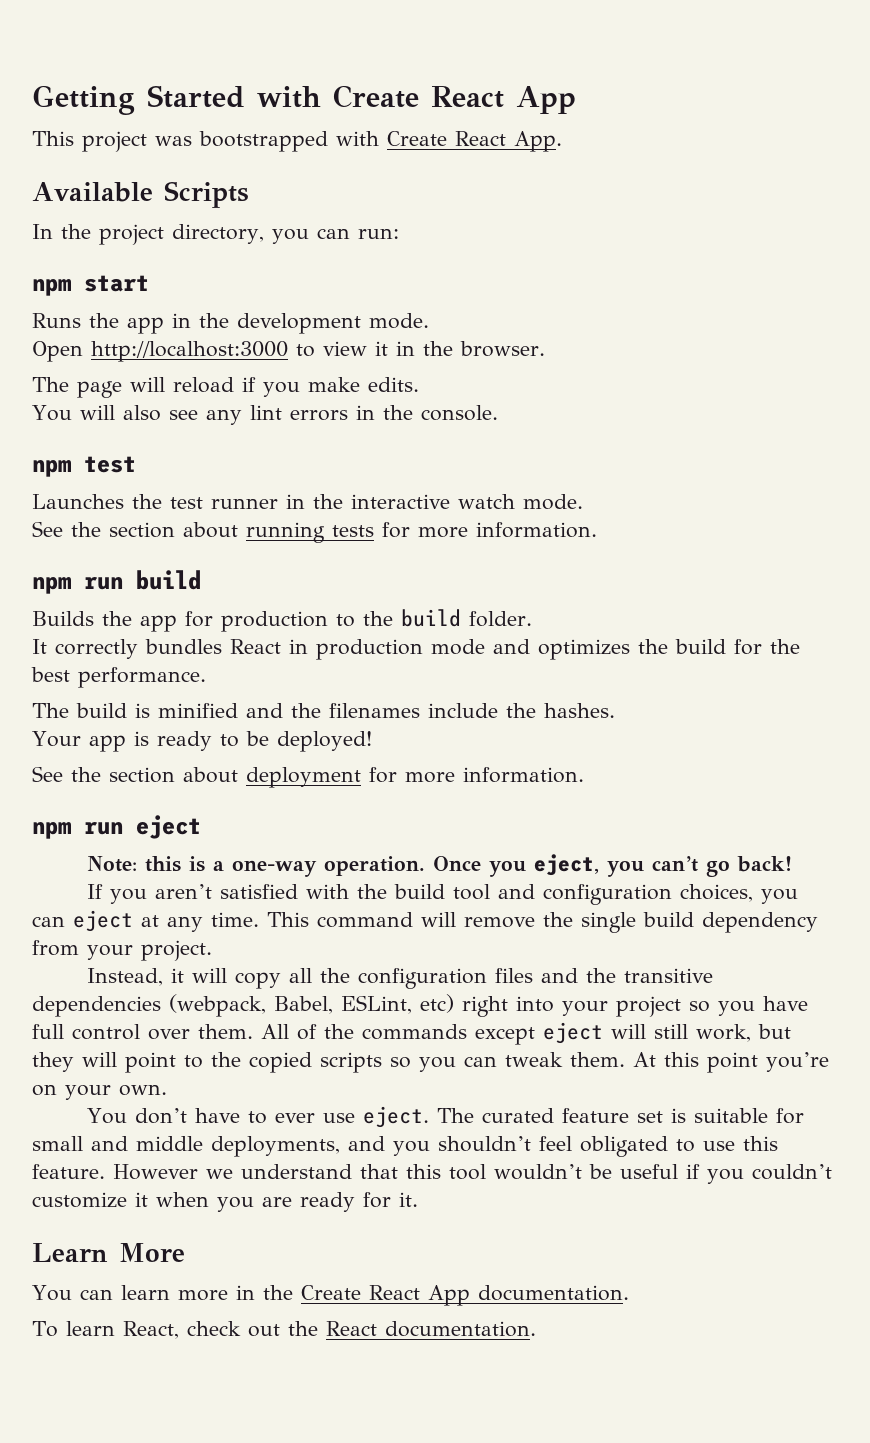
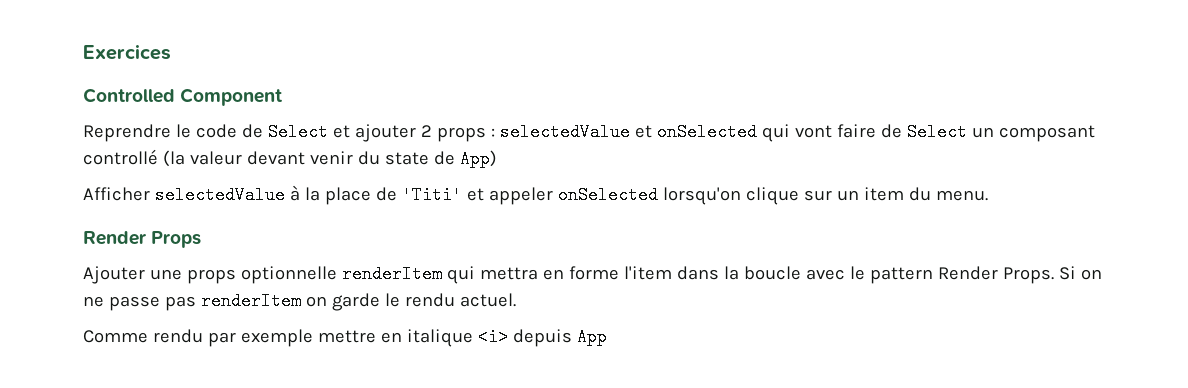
[32,85,576,115] [32,131,562,152] [32,181,249,208] [32,224,399,245] [32,275,149,296] [32,313,429,334] [32,341,545,362] [32,377,419,398] [32,405,498,425] [32,456,136,477] [32,494,583,510] [32,521,597,543] [32,570,201,594] [32,609,532,632] [32,639,800,660] [31,667,206,688] [32,703,615,718] [32,731,372,752] [32,766,584,788] [32,815,201,839] [87,854,793,877] [87,884,799,905] [32,910,818,933] [32,940,212,961] [87,968,714,989] [32,994,808,1017] [32,1022,791,1045] [32,1052,829,1073] [32,1084,167,1100] [87,1106,805,1128] [32,1136,778,1157] [32,1164,832,1184] [32,1192,418,1212] [32,1243,185,1262] [32,1285,629,1306] [32,1321,536,1339] Getting Started with Create React App // This project was bootstrapped with Create React App. // Available Scripts // In the project directory, you can run: // npm start // Runs the app in the development mode. // Open http://localhost:3000 to view it in the browser. // The page will reload if you make edits. // You will also see any lint errors in the console. // npm test // Launches the test runner in the interactive watch mode. // See the section about running tests for more information. // npm run build // Builds the app for production to the build folder. // It correctly bundles React in production mode and optimizes the build for the best performance. // The build is minified and the filenames include the hashes. // Your app is ready to be deployed! // See the section about deployment for more information. // npm run eject // Note: this is a one-way operation. Once you eject, you can’t go back! // If you aren’t satisfied with the build tool and configuration choices, you can eject at any time. This command will remove the single build dependency from your project. // Instead, it will copy all the configuration files and the transitive dependencies (webpack, Babel, ESLint, etc) right into your project so you have full control over them. All of the commands except eject will still work, but they will point to the copied scripts so you can tweak them. At this point you’re on your own. // You don’t have to ever use eject. The curated feature set is suitable for small and middle deployments, and you shouldn’t feel obligated to use this feature. However we understand that this tool wouldn’t be useful if you couldn’t customize it when you are ready for it. // Learn More // You can learn more in the Create React App documentation. // To learn React, check out the React documentation. -> [83,44,171,60] [83,88,283,106] [83,123,1095,142] [83,149,497,168] [83,185,988,205] [83,231,202,248] [83,265,1102,284] [83,292,516,311] [83,328,607,347] Exercices // Controlled Component // Reprendre le code de Select et ajouter 2 props : selectedValue et onSelected qui vont faire de Select un composant controllé (la valeur devant venir du state de App) // Afficher selectedValue à la place de 'Titi' et appeler onSelected lorsqu'on clique sur un item du menu. // Render Props // Ajouter une props optionnelle renderItem qui mettra en forme l'item dans la boucle avec le pattern Render Props. Si on ne passe pas renderItem on garde le rendu actuel. // Comme rendu par exemple mettre en italique <i> depuis App

